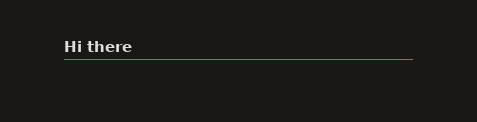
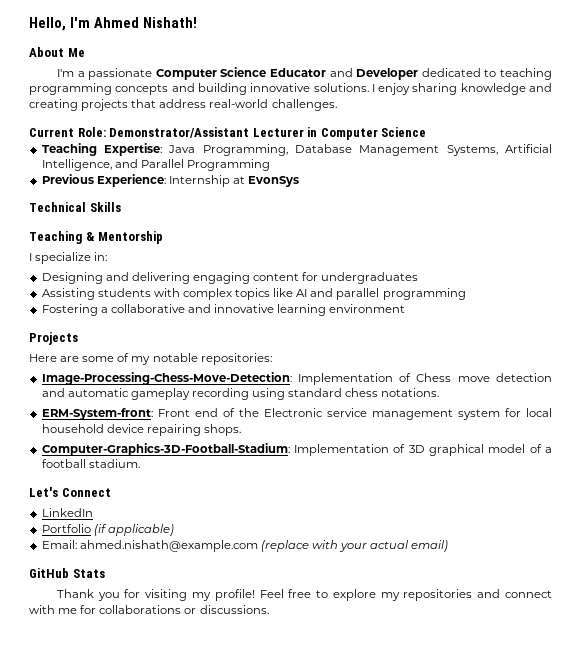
[64,41,132,52] Hi there -> [29,17,197,31] [29,47,85,57] [56,67,552,80] [29,83,552,95] [29,99,337,111] [29,127,427,140] [41,143,552,156] [41,159,270,171] [41,174,300,187] [29,202,121,212] [29,231,164,244] [29,252,108,264] [41,272,419,284] [41,288,466,300] [41,304,406,316] [29,332,78,345] [29,353,272,365] [41,372,552,385] [41,388,440,400] [41,408,553,420] [41,424,241,436] [41,443,552,456] [41,459,140,468] [29,487,111,497] [41,508,93,517] [41,524,174,536] [41,540,449,552] [29,568,105,578] [56,589,552,601] [29,605,269,614] Hello, I'm Ahmed Nishath! // About Me // I'm a passionate Computer Science Educator and Developer dedicated to teaching programming concepts and building innovative solutions. I enjoy sharing knowledge and creating projects that address real-world challenges. // Current Role: Demonstrator/Assistant Lecturer in Computer Science // Teaching Expertise: Java Programming, Database Management Systems, Artificial Intelligence, and Parallel Programming // Previous Experience: Internship at EvonSys // Technical Skills // Teaching & Mentorship // I specialize in: // Designing and delivering engaging content for undergraduates // Assisting students with complex topics like AI and parallel programming // Fostering a collaborative and innovative learning environment // Projects // Here are some of my notable repositories: // Image-Processing-Chess-Move-Detection: Implementation of Chess move detection and automatic gameplay recording using standard chess notations. // ERM-System-front: Front end of the Electronic service management system for local household device repairing shops. // Computer-Graphics-3D-Football-Stadium: Implementation of 3D graphical model of a football stadium. // Let's Connect // LinkedIn // Portfolio (if applicable) // Email: ahmed.nishath@example.com (replace with your actual email) // GitHub Stats // Thank you for visiting my profile! Feel free to explore my repositories and connect with me for collaborations or discussions.

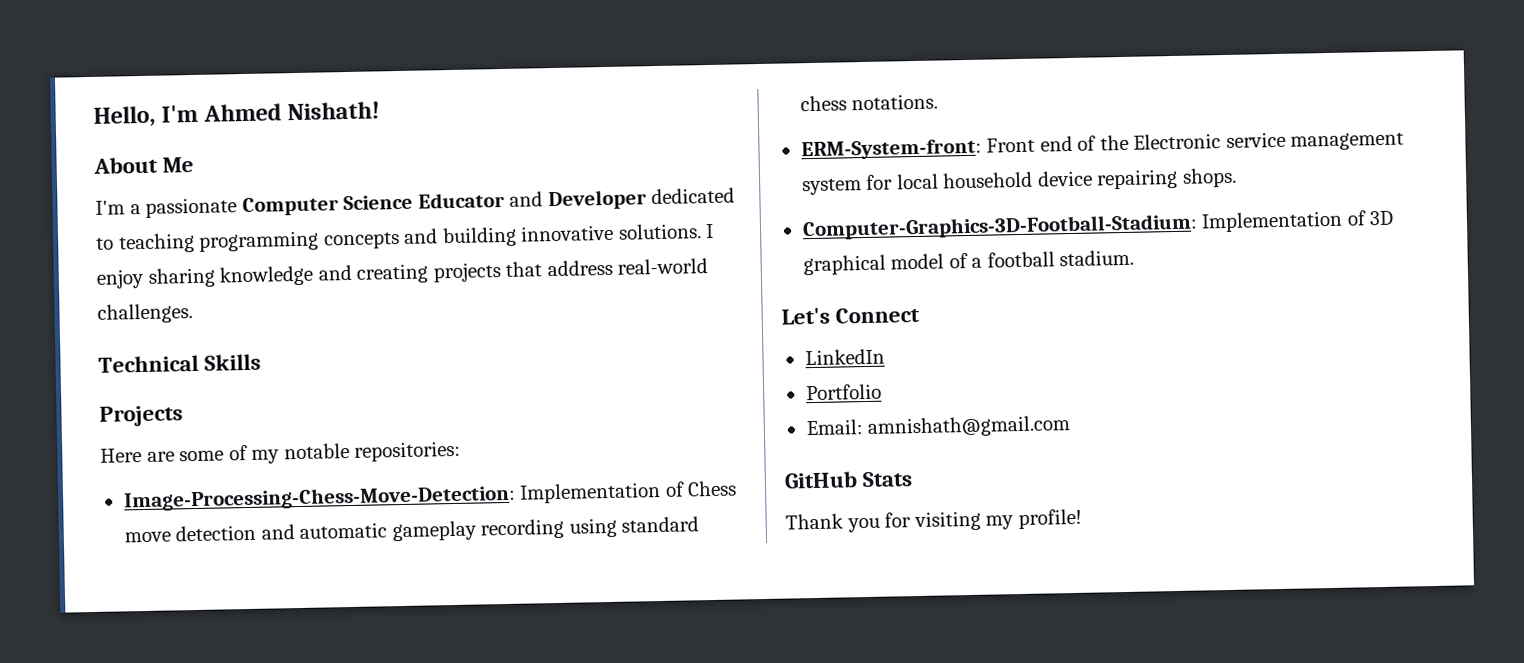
[29,127,427,140] [41,143,552,156] [41,159,270,171] [41,174,300,187] [29,202,121,212] [29,231,164,244] [29,252,108,264] [41,272,419,284] [41,288,466,300] [41,304,406,316] Current Role: Demonstrator/Assistant Lecturer in Computer Science // Teaching Expertise: Java Programming, Database Management Systems, Artificial Intelligence, and Parallel Programming // Previous Experience: Internship at EvonSys // Technical Skills // Teaching & Mentorship // I specialize in: // Designing and delivering engaging content for undergraduates // Assisting students with complex topics like AI and parallel programming // Fostering a collaborative and innovative learning environment -> [98,353,262,373] Technical Skills
[93,524,174,536] (if applicable) -> (882, 392) none
[79,540,449,552] ahmed.nishath@example.com (replace with your actual email) -> [867,415,1072,438] amnishath@gmail.com
[259,589,552,601] [29,605,269,614] Feel free to explore my repositories and connect with me for collaborations or discussions. -> (1082, 519) none

